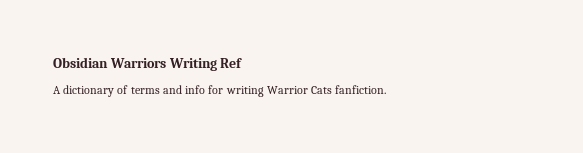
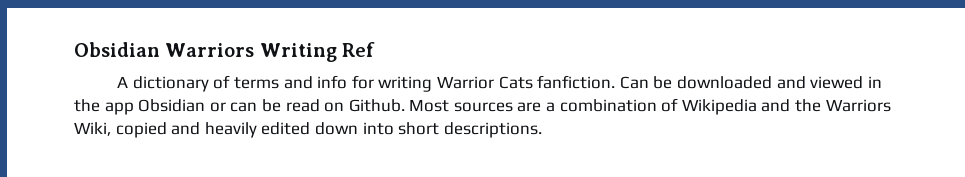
(387, 89) none -> [619,76,882,89] [74,98,891,115] [74,122,542,138] Can be downloaded and viewed in the app Obsidian or can be read on Github. Most sources are a combination of Wikipedia and the Warriors Wiki, copied and heavily edited down into short descriptions.

